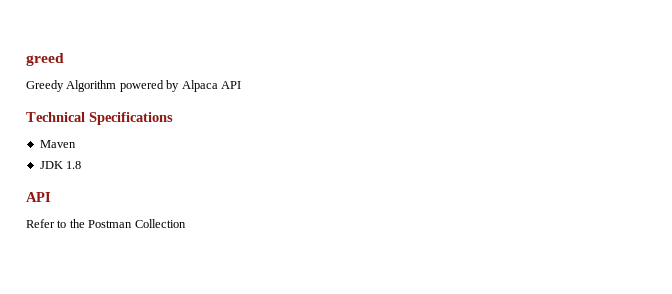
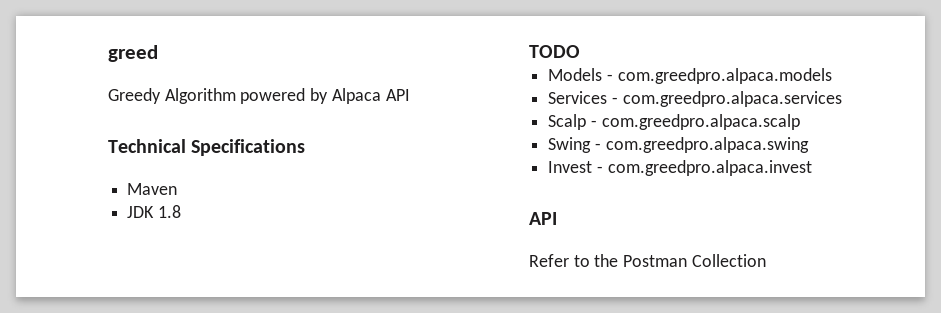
(82, 165) none -> [529,45,580,58] [548,68,832,84] [548,91,842,107] [548,114,800,130] [548,137,809,153] [548,160,812,176] // TODO // Models - com.greedpro.alpaca.models // Services - com.greedpro.alpaca.services // Scalp - com.greedpro.alpaca.scalp // Swing - com.greedpro.alpaca.swing // Invest - com.greedpro.alpaca.invest

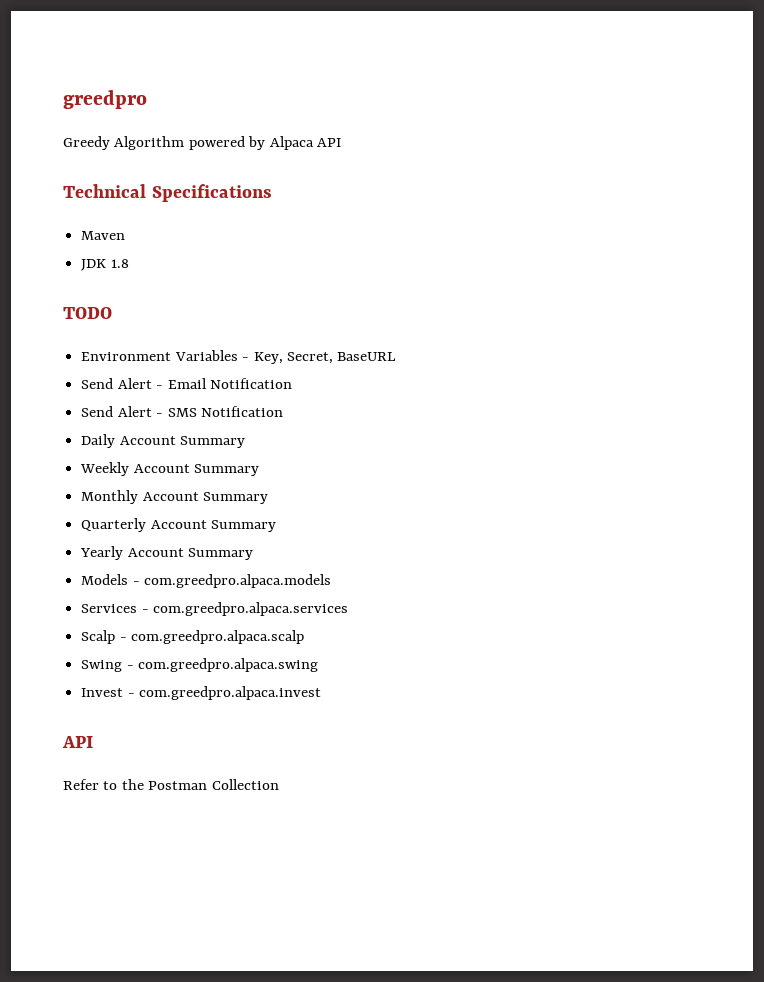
[108,45,158,62] greed -> [63,90,147,109] greedpro
(580, 51) none -> [81,350,397,364] [81,378,292,389] [81,406,283,417] [81,434,246,448] [80,462,260,476] [81,490,269,504] [81,518,277,532] [80,546,254,560] // Environment Variables - Key, Secret, BaseURL // Send Alert - Email Notification // Send Alert - SMS Notification // Daily Account Summary // Weekly Account Summary // Monthly Account Summary // Quarterly Account Summary // Yearly Account Summary

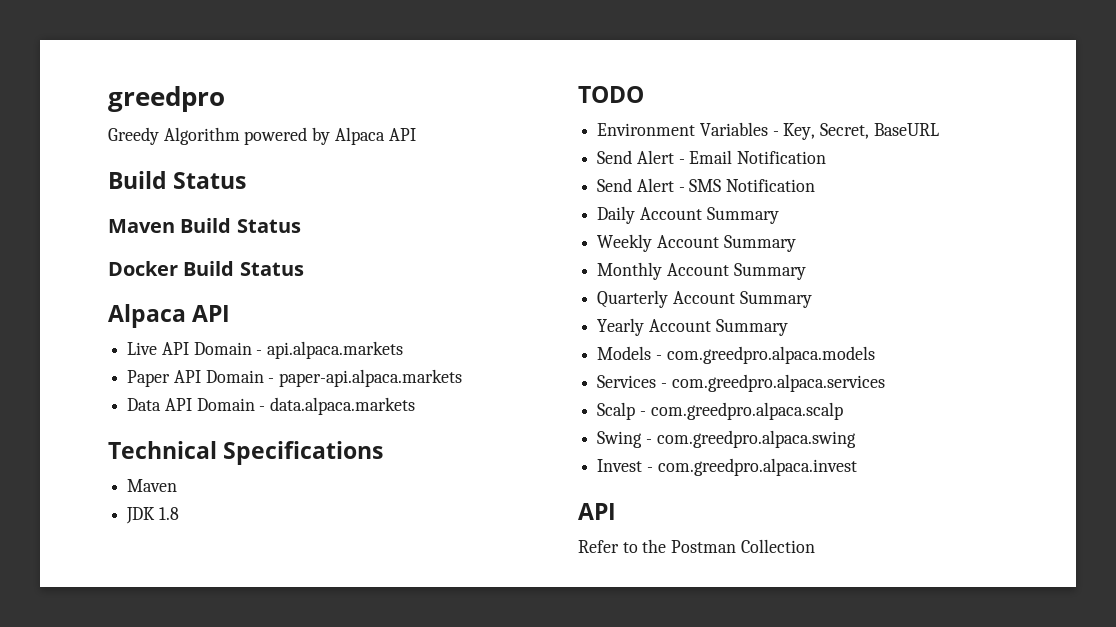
(342, 142) none -> [108,171,247,189] [108,218,301,233] [108,261,304,276] [108,304,231,328] [127,341,404,359] [127,369,463,387] [127,397,416,415] // Build Status // Maven Build Status // Docker Build Status // Alpaca API // Live API Domain - api.alpaca.markets // Paper API Domain - paper-api.alpaca.markets // Data API Domain - data.alpaca.markets

